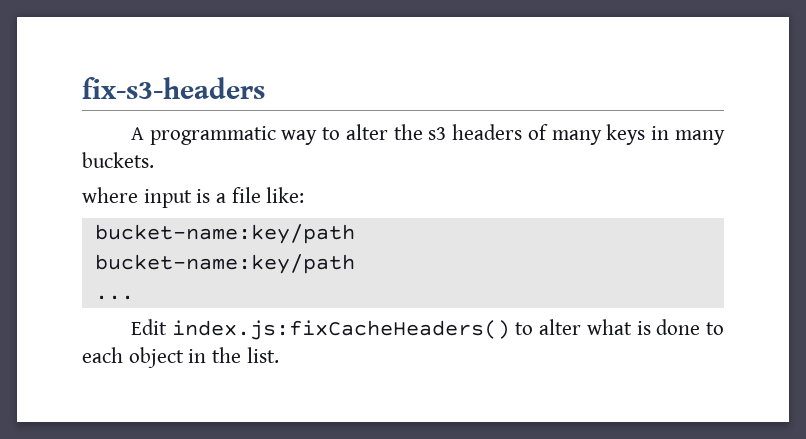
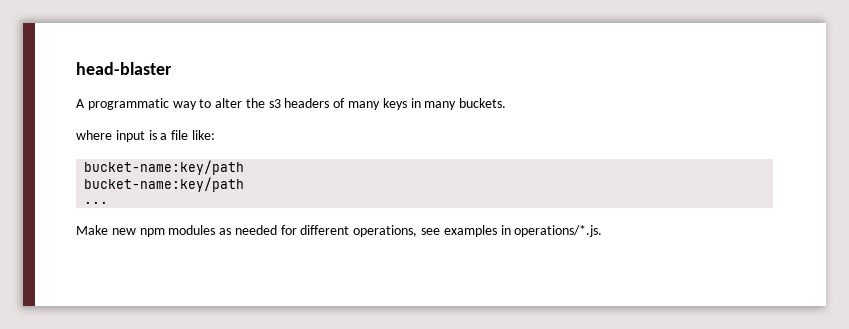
[82,77,265,99] fix-s3-headers -> [76,62,172,75] head-blaster
[130,319,724,340] [82,347,279,368] Edit index.js:fixCacheHeaders() to alter what is done to each object in the list. -> [76,225,603,237] Make new npm modules as needed for different operations, see examples in operations/*.js.

